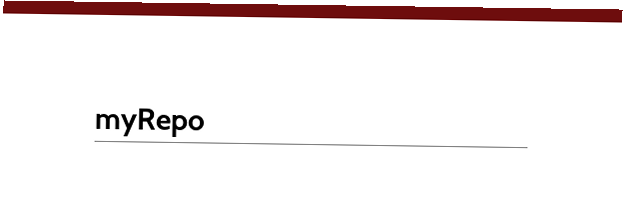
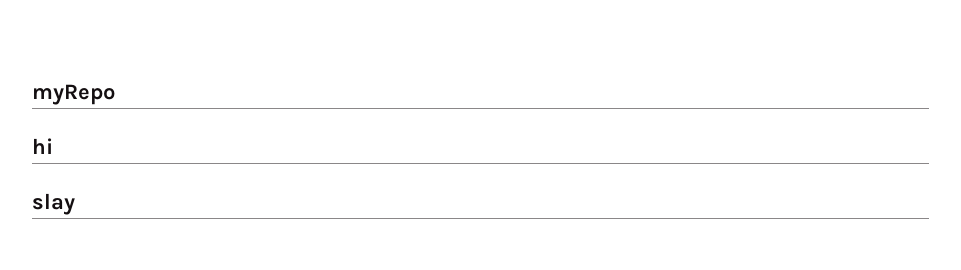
(206, 122) none -> [32,138,53,154] [32,193,75,215] // hi // slay

